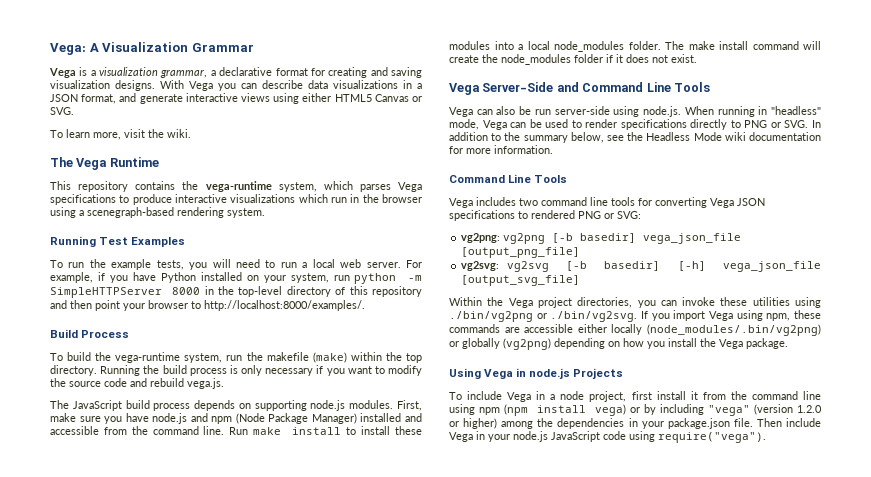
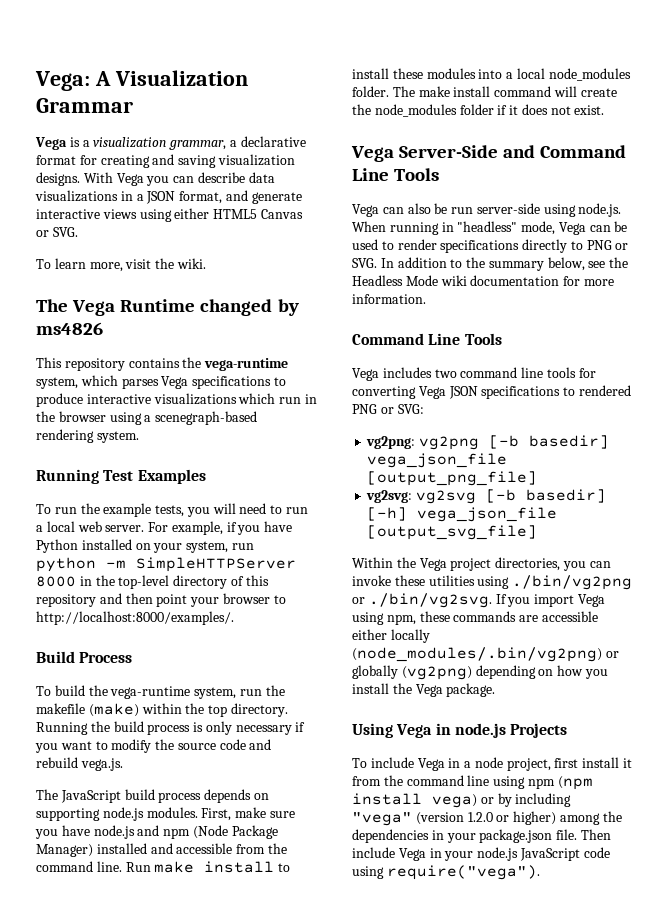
(159, 162) none -> [200,299,299,316] [36,322,103,335] changed by ms4826

